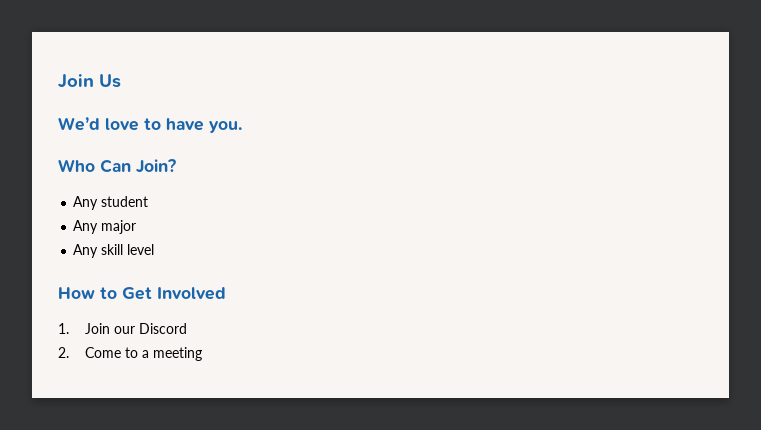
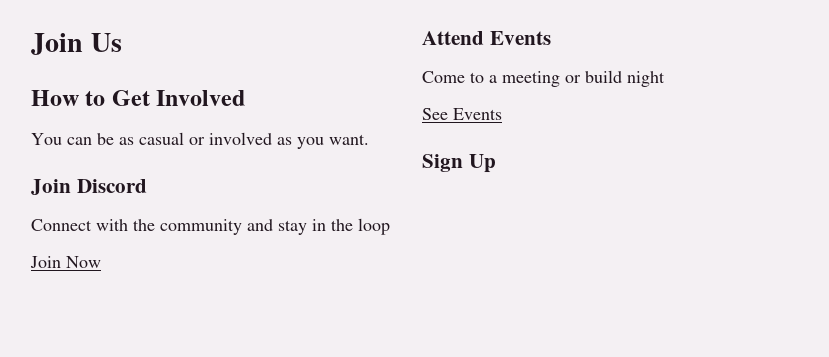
[58,117,242,133] [58,159,176,173] [73,196,149,210] [73,220,137,234] [73,244,155,258] [58,287,226,300] [58,323,188,334] [58,347,203,361] We’d love to have you. // Who Can Join? // Any student // Any major // Any skill level // How to Get Involved // 1. Join our Discord // 2. Come to a meeting -> [31,90,246,106] [31,132,369,149] [31,179,147,195] [31,218,390,235] [30,256,101,268] [422,31,551,45] [422,70,665,87] [422,108,502,120] [422,154,496,173] How to Get Involved // You can be as casual or involved as you want. // Join Discord // Connect with the community and stay in the loop // Join Now // Attend Events // Come to a meeting or build night // See Events // Sign Up

